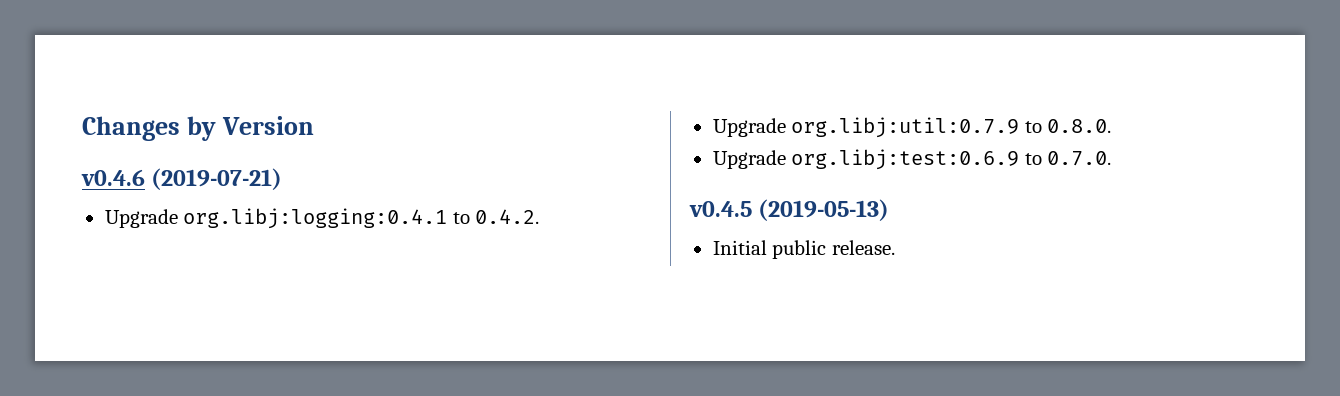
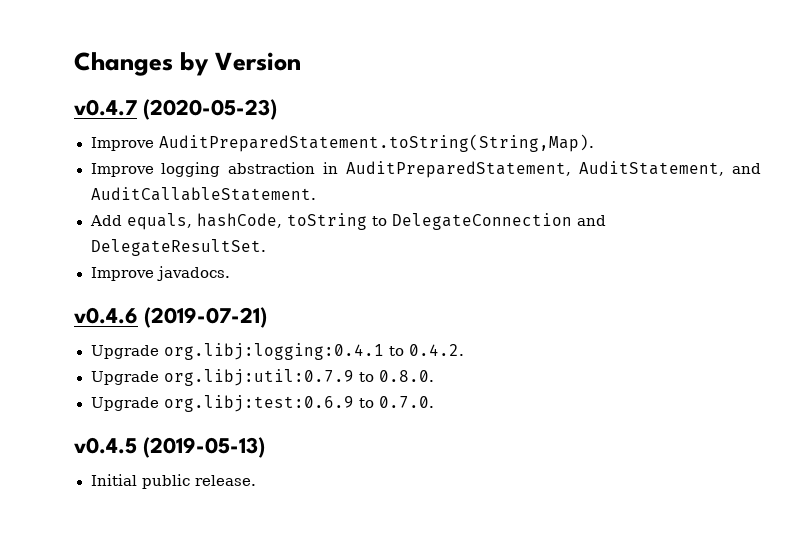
(315, 125) none -> [74,99,278,120] [90,134,594,152] [90,161,761,178] [90,187,316,201] [89,213,606,230] [90,239,266,256] [90,266,230,281] // v0.4.7 (2020-05-23) // Improve AuditPreparedStatement.toString(String,Map). // Improve logging abstraction in AuditPreparedStatement, AuditStatement, and AuditCallableStatement. // Add equals, hashCode, toString to DelegateConnection and DelegateResultSet. // Improve javadocs.

